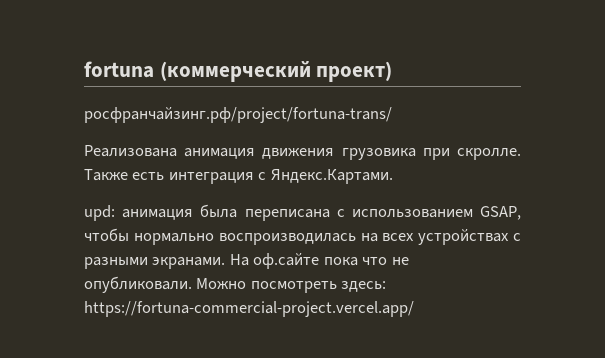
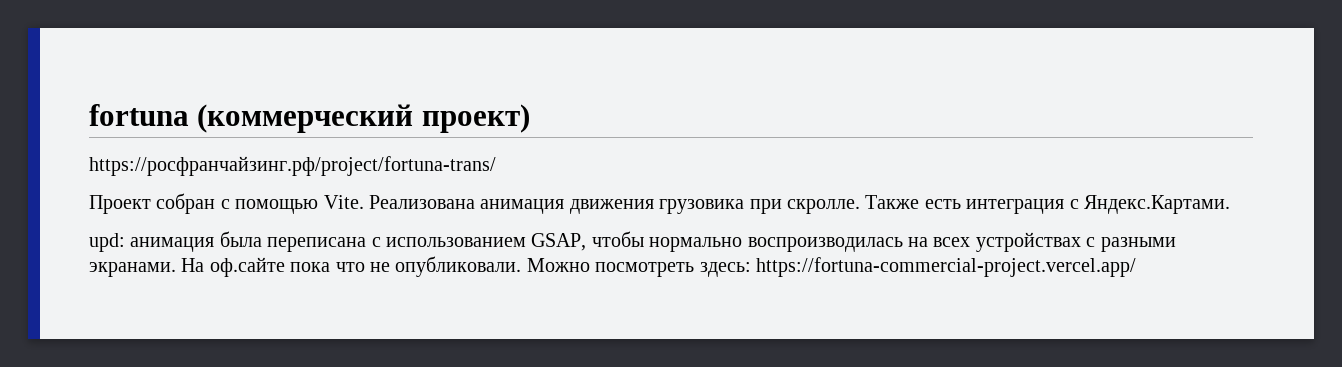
[84,107,392,123] росфранчайзинг.рф/project/fortuna-trans/ // -> [89,156,496,176] [89,193,364,214] https://росфранчайзинг.рф/project/fortuna-trans/ // Проект собран с помощью Vite.

